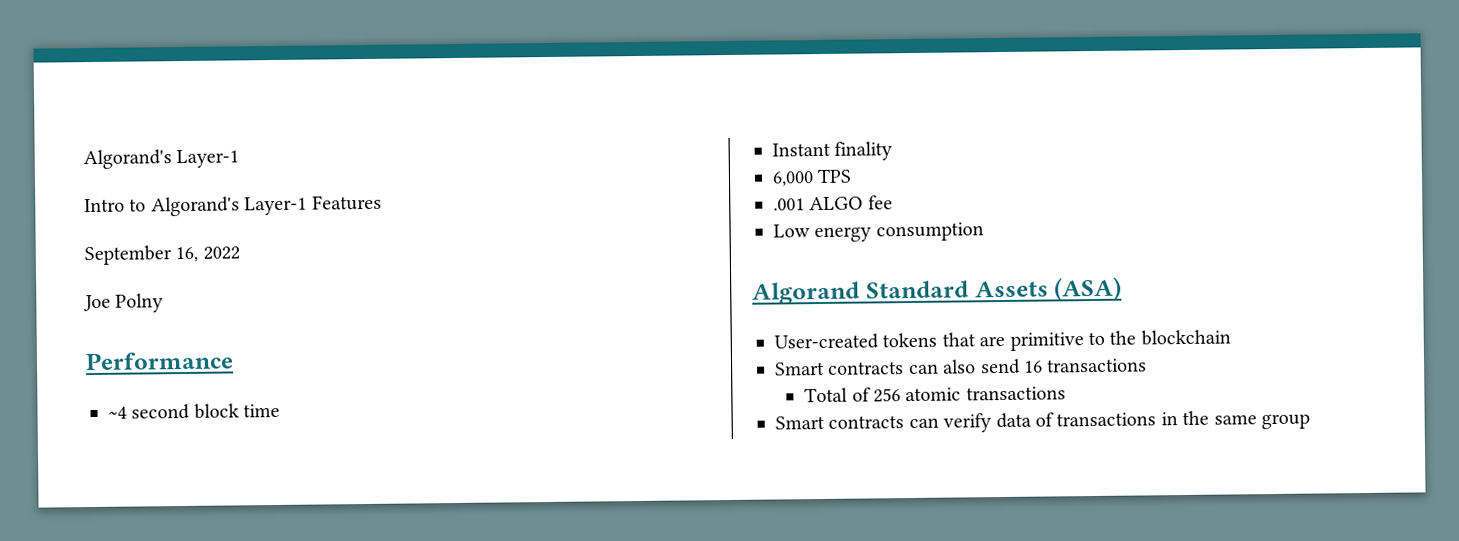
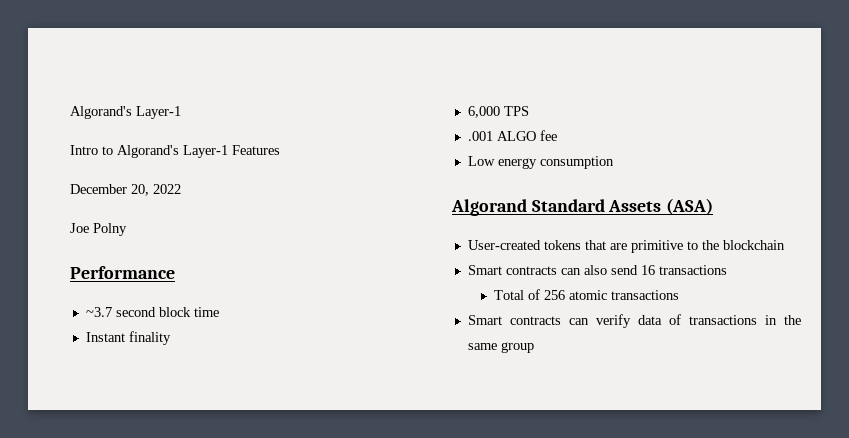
[84,245,199,266] September 16, -> [70,184,149,196] December 20,
[108,406,127,419] ~4 -> [85,307,112,317] ~3.7

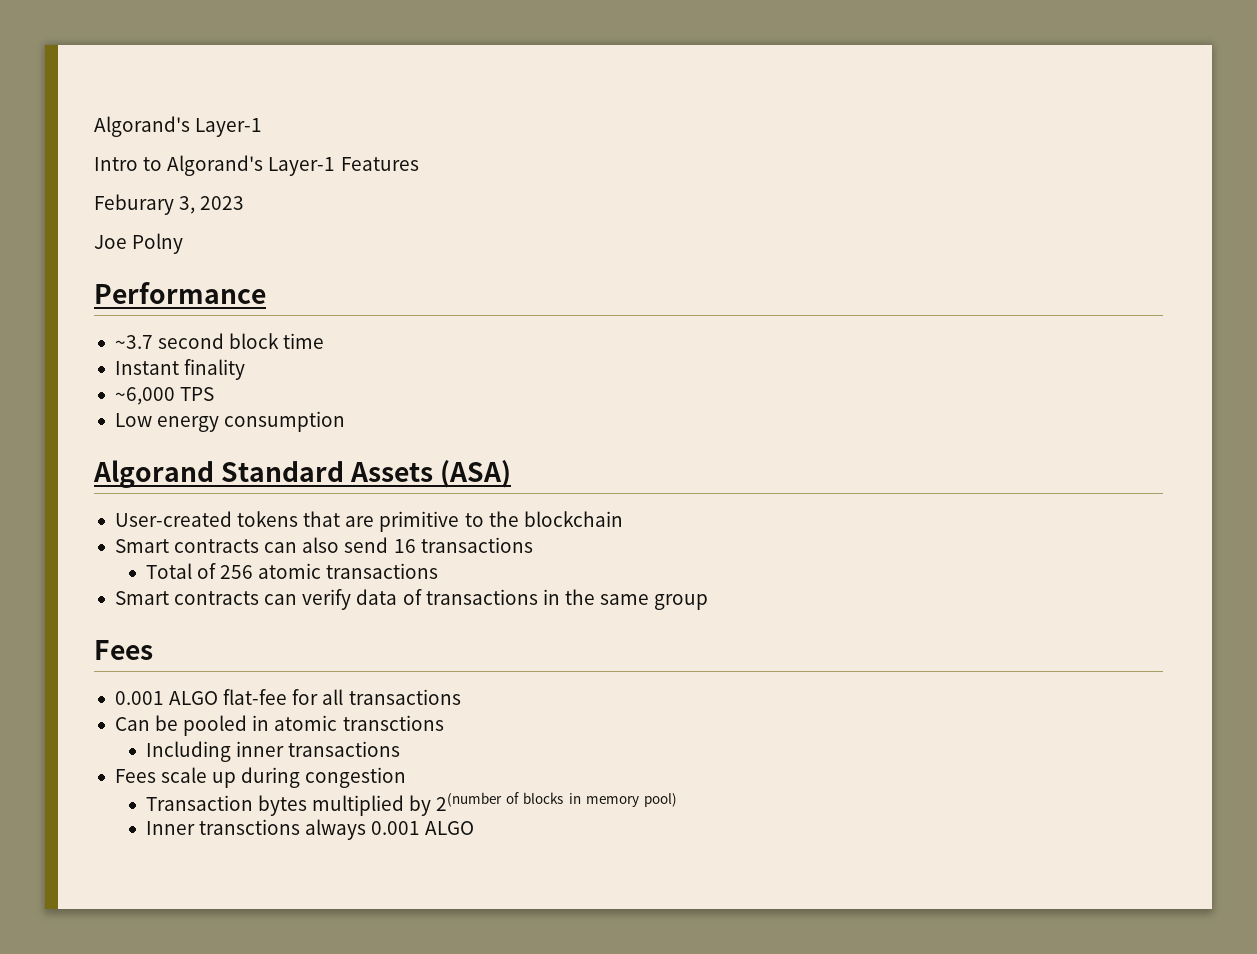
[70,184,181,196] December 20, 2022 -> [94,194,245,215] Feburary 3, 2023
[467,106,500,118] 6,000 -> [114,387,175,405] ~6,000
[467,130,557,141] // .001 ALGO fee -> (215, 394) none
(534, 347) none -> [94,640,153,660] [114,689,461,705] [114,715,444,736] [145,741,400,762] [114,767,407,788] [145,792,677,816] [145,819,475,840] // Fees // 0.001 ALGO flat-fee for all transactions // Can be pooled in atomic transctions // Including inner transactions // Fees scale up during congestion // Transaction bytes multiplied by 2(number of blocks in memory pool) // Inner transctions always 0.001 ALGO

